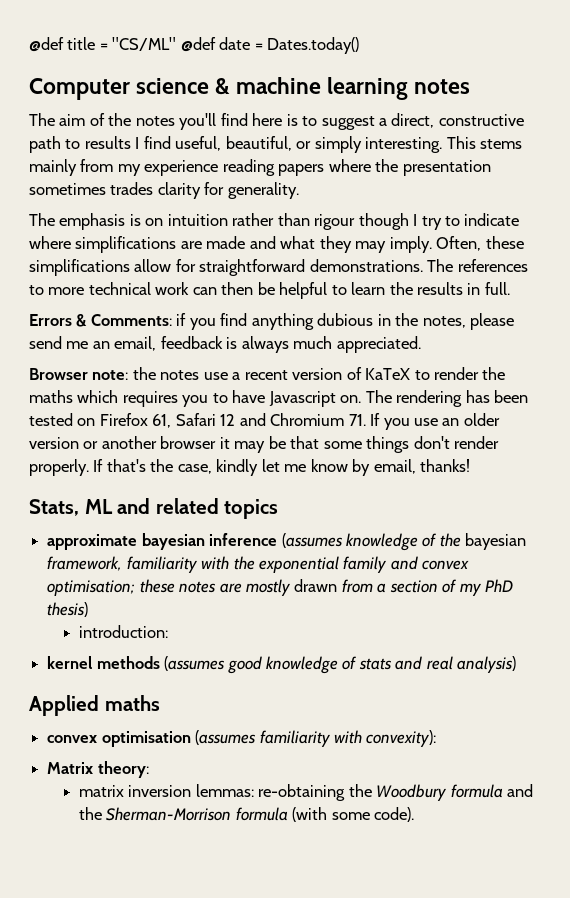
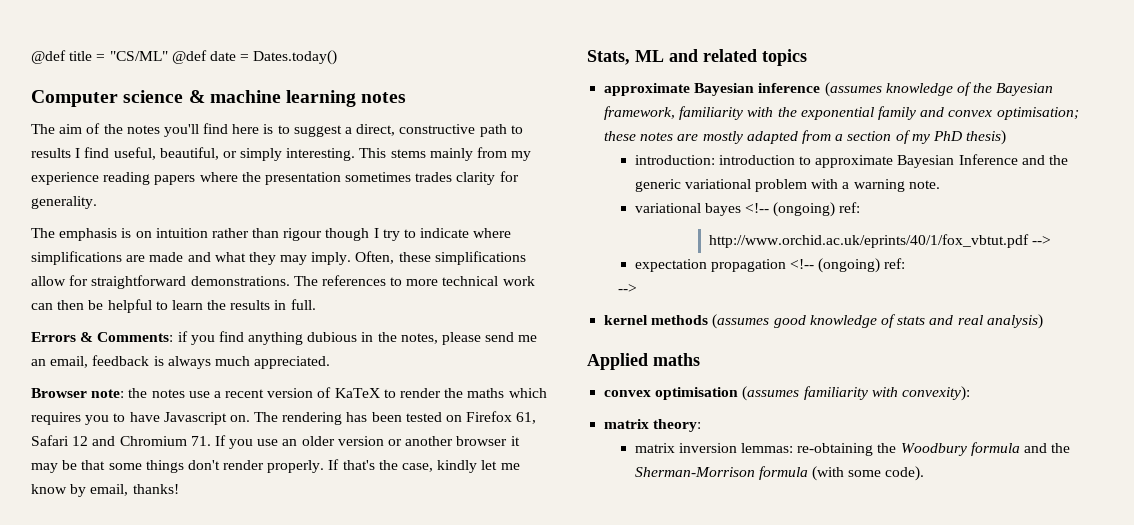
[141,533,205,550] bayesian -> [694,83,755,96] Bayesian
[465,533,527,550] bayesian -> [996,83,1054,96] Bayesian
[294,579,338,592] drawn -> [746,131,798,144] adapted
(168, 631) none -> [718,154,1068,168] [634,179,940,192] [634,202,861,217] [709,234,1052,248] [634,258,906,273] [617,284,637,293] introduction to approximate Bayesian Inference and the generic variational problem with a warning note. // variational bayes <!-- (ongoing) ref: // http://www.orchid.ac.uk/eprints/40/1/fox_vbtut.pdf --> // expectation propagation <!-- (ongoing) ref: // -->
[47,762,94,774] Matrix -> [604,419,650,429] matrix

